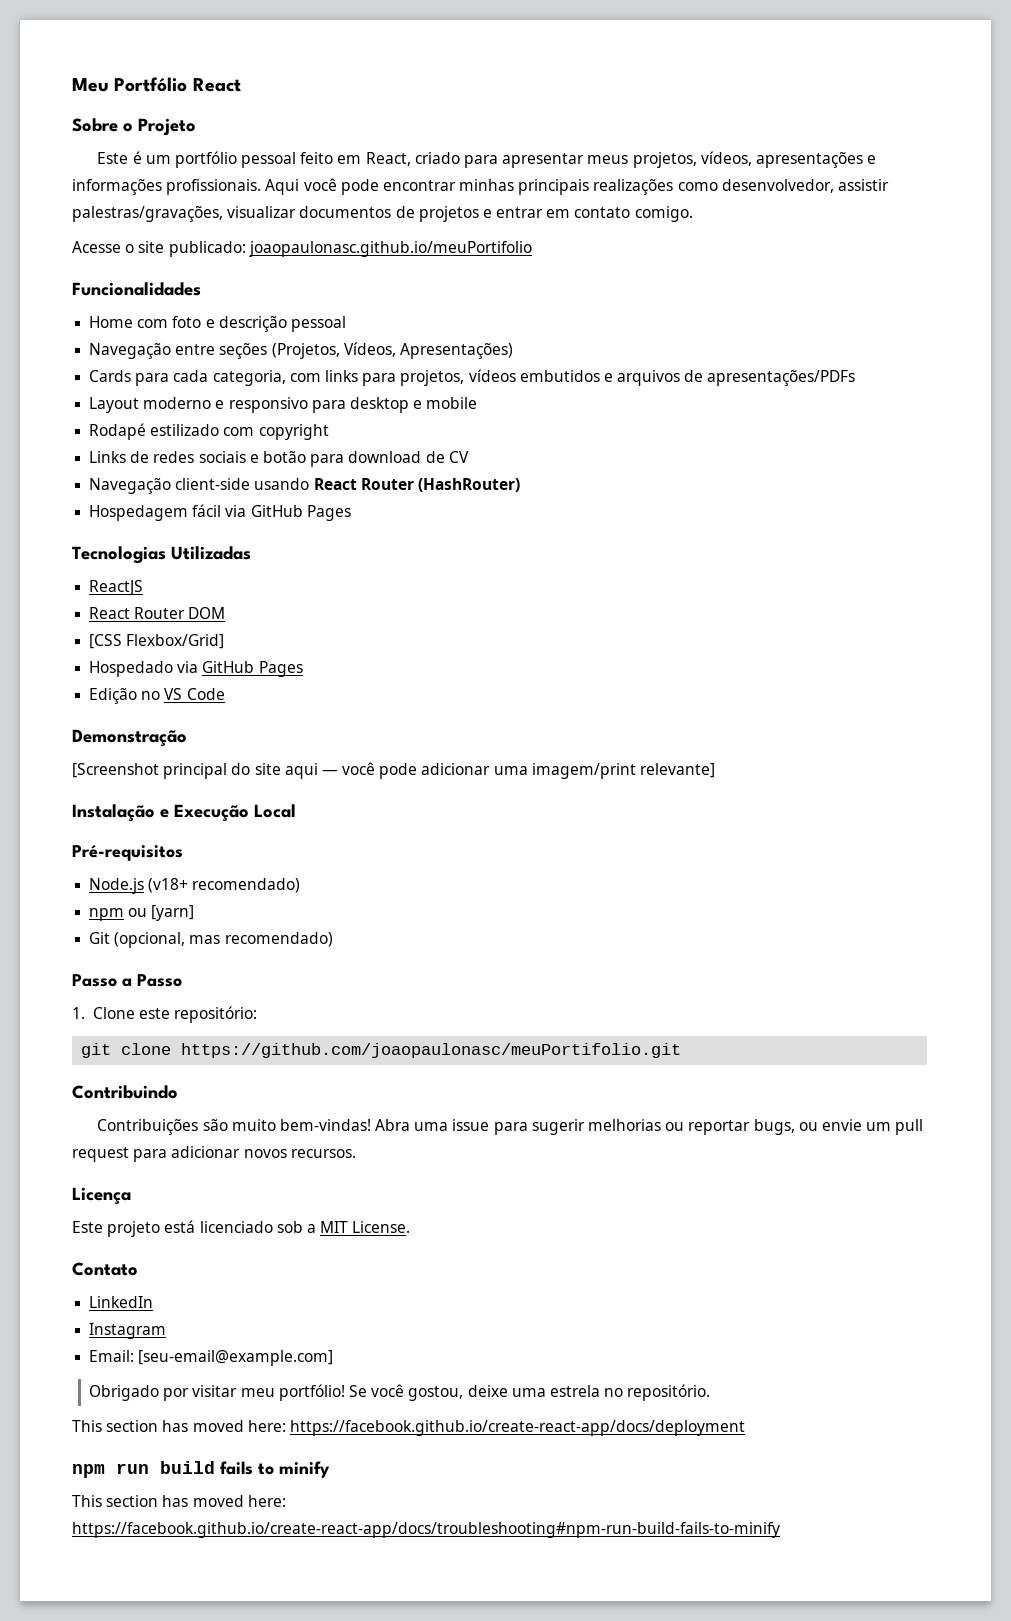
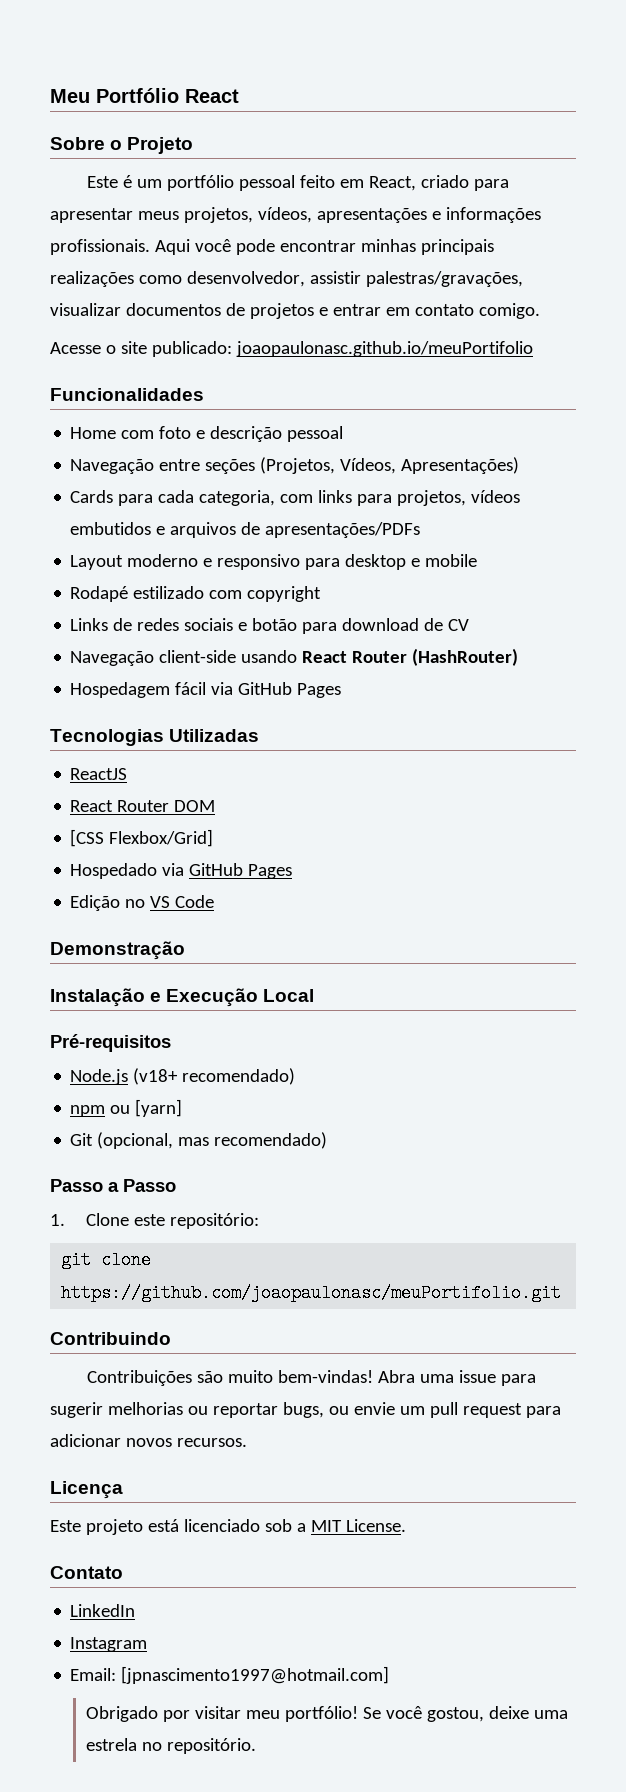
[72,762,716,779] // [Screenshot principal do site aqui — você pode adicionar uma imagem/print relevante] -> (185, 950) none
[138,1350,334,1366] [seu-email@example.com] -> [121,1666,390,1684] [jpnascimento1997@hotmail.com]
[72,1420,745,1436] [72,1461,330,1478] [72,1495,286,1507] [72,1522,780,1538] // This section has moved here: https://facebook.github.io/create-react-app/docs/deployment // npm run build fails to minify // This section has moved here: https://facebook.github.io/create-react-app/docs/troubleshooting#npm-run-build-fails-to-minify -> (257, 1746) none

